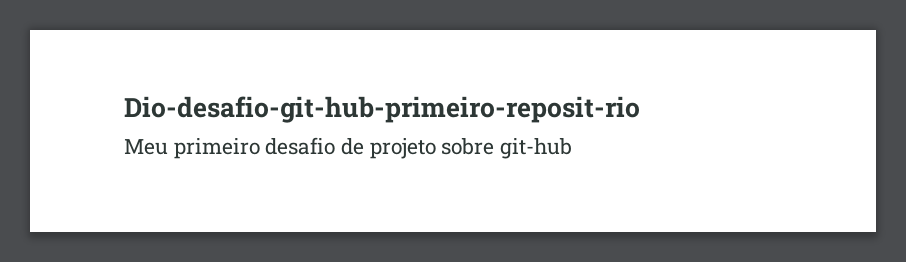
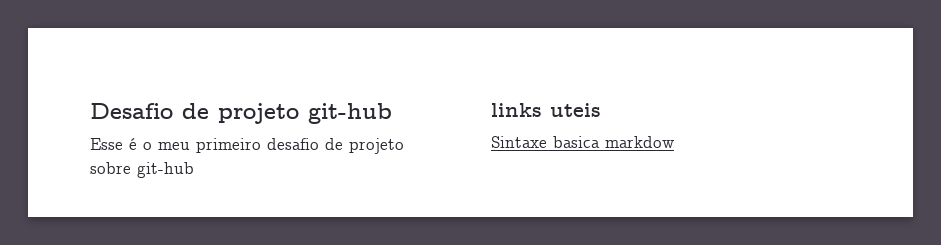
[124,96,640,123] [124,139,168,155] Dio-desafio-git-hub-primeiro-reposit-rio // Meu -> [90,103,392,124] [90,138,190,150] Desafio de projeto git-hub // Esse é o meu
(573, 148) none -> [491,103,601,117] [491,136,675,148] // links uteis // Sintaxe basica markdow

